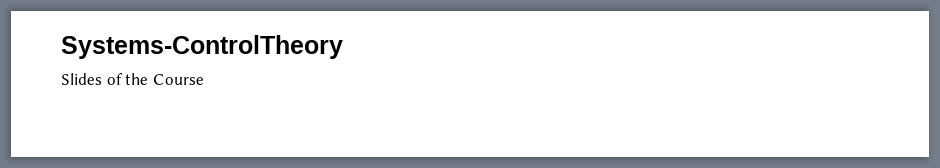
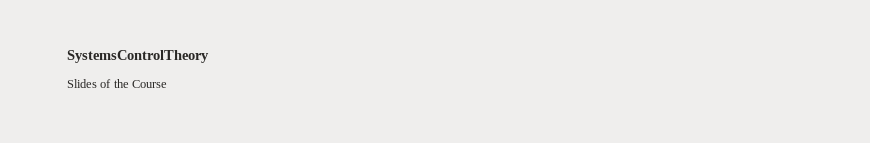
[61,35,343,59] Systems-ControlTheory -> [67,50,209,63] SystemsControlTheory

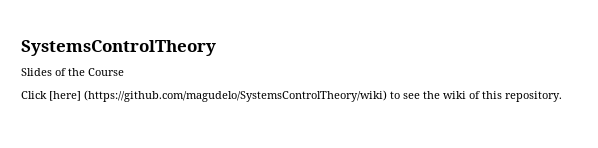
(168, 84) none -> [21,90,562,102] // Click [here] (https://github.com/magudelo/SystemsControlTheory/wiki) to see the wiki of this repository.

